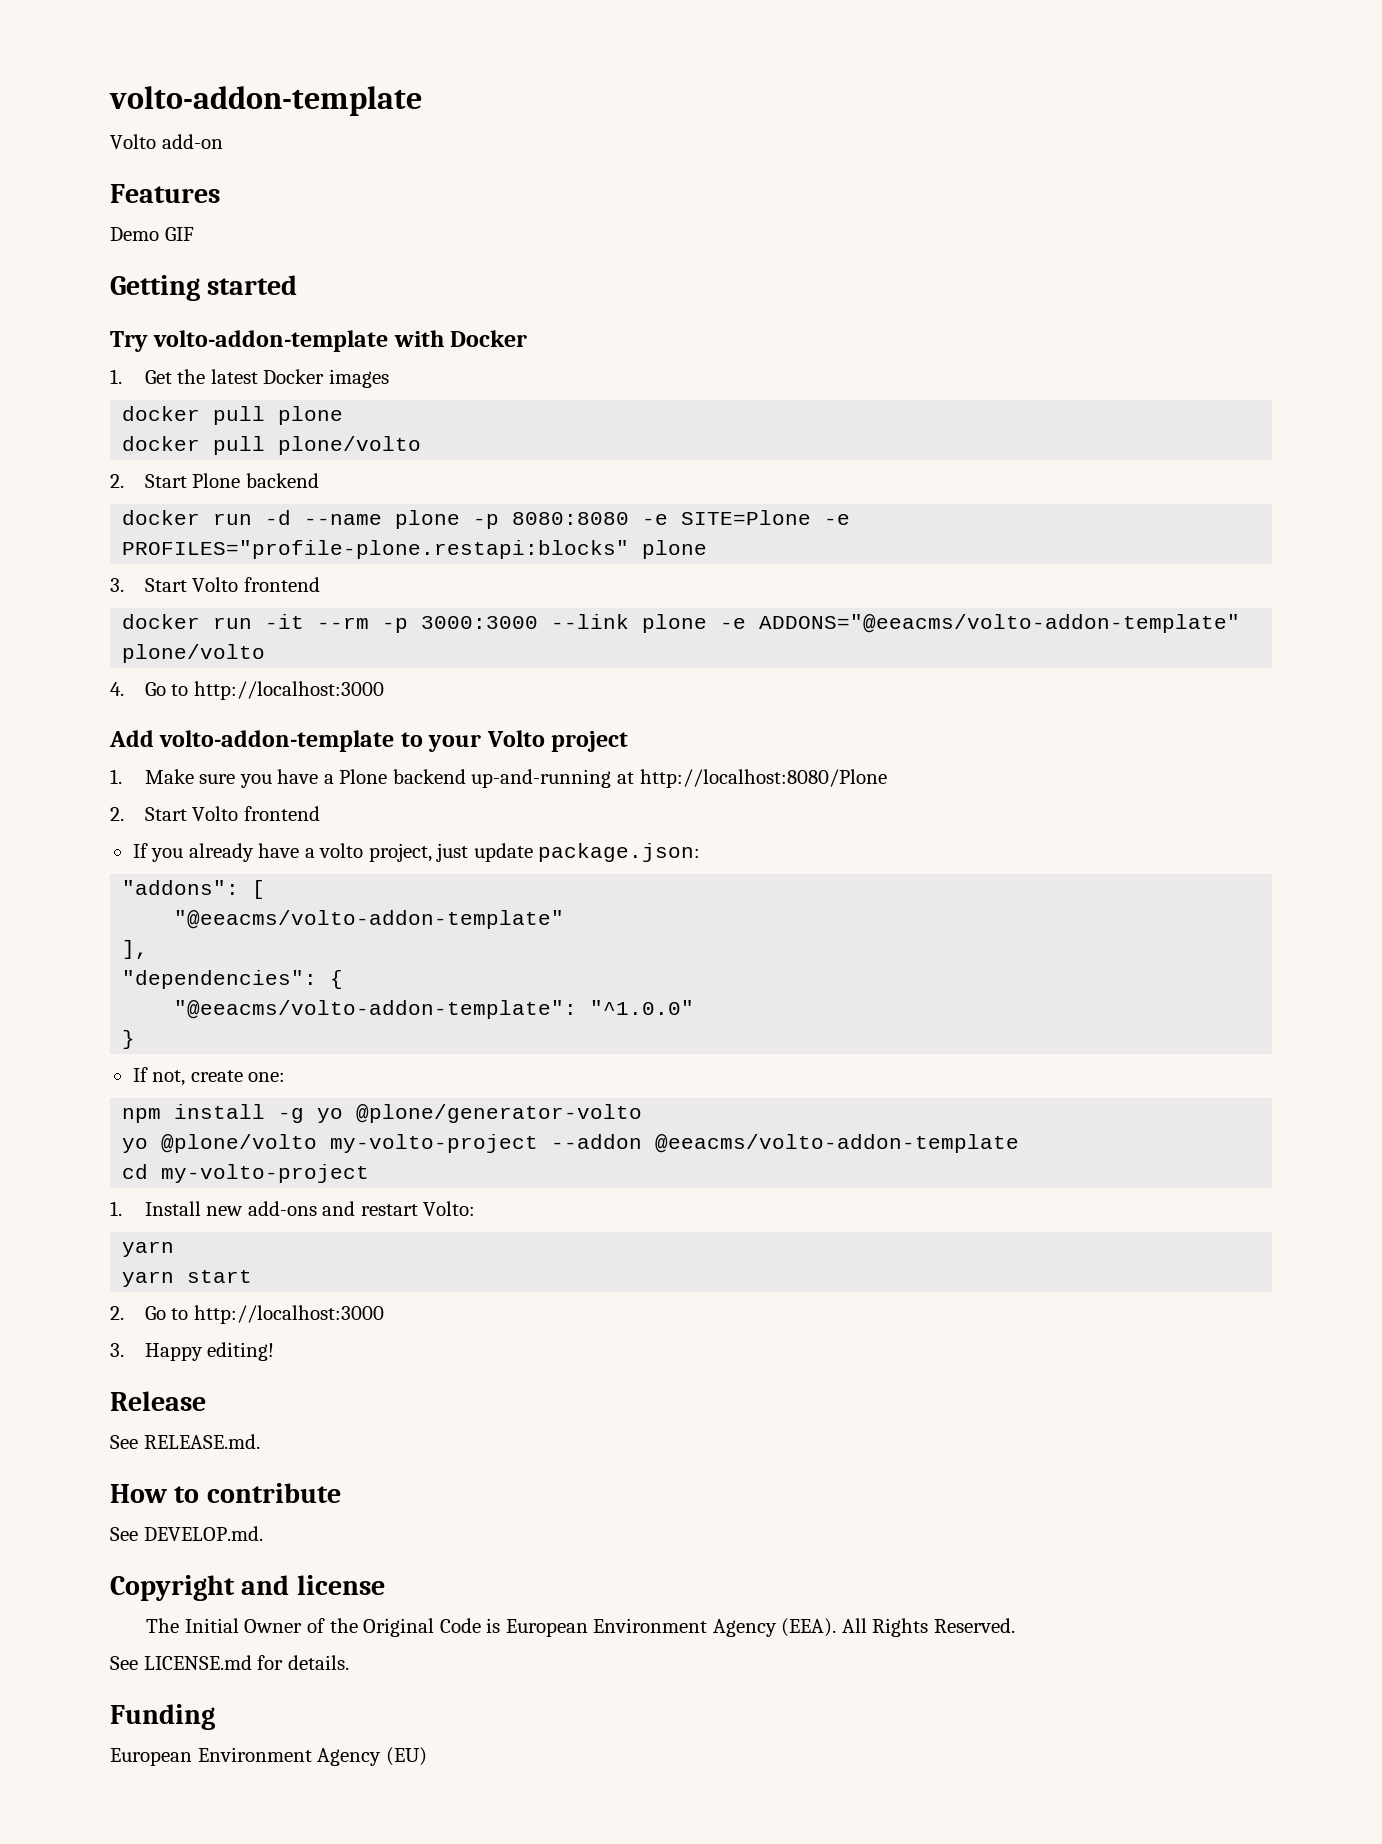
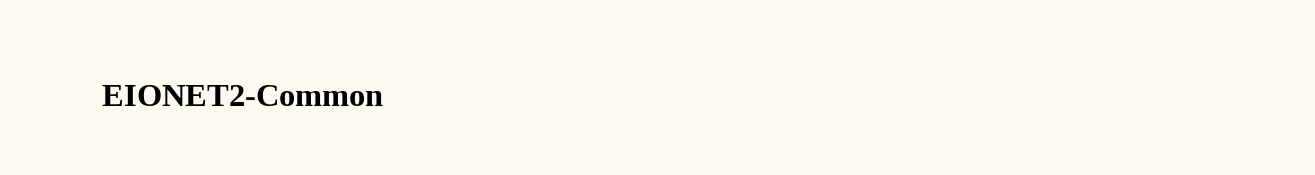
[109,86,422,116] [110,134,223,149] [110,184,220,203] [110,227,194,241] [110,275,298,301] [110,330,528,352] [110,369,389,388] [122,406,344,425] [122,436,422,455] [110,473,319,488] [122,510,851,529] [122,540,708,559] [110,577,320,592] [122,614,1241,633] [122,644,266,663] [110,681,384,700] [109,730,629,752] [110,769,887,788] [110,806,320,821] [132,843,701,862] [122,880,266,899] [174,910,565,929] [122,940,149,959] [122,970,344,989] [174,1000,695,1019] [122,1030,136,1049] [132,1067,286,1086] [122,1104,643,1123] [122,1134,1020,1153] [122,1164,370,1183] [110,1201,476,1216] [122,1241,175,1257] [122,1270,253,1287] [110,1305,384,1324] [110,1342,275,1361] [110,1391,206,1411] [110,1434,260,1449] [110,1483,341,1503] [110,1526,263,1541] [110,1575,385,1601] [146,1618,1015,1637] [110,1655,349,1670] [110,1704,215,1730] [110,1747,427,1766] volto-addon-template // Volto add-on // Features // Demo GIF // Getting started // Try volto-addon-template with Docker // 1. Get the latest Docker images // docker pull plone // docker pull plone/volto // 2. Start Plone backend // docker run -d --name plone -p 8080:8080 -e SITE=Plone -e PROFILES="profile-plone.restapi:blocks" plone // 3. Start Volto frontend // docker run -it --rm -p 3000:3000 --link plone -e ADDONS="@eeacms/volto-addon-template" plone/volto // 4. Go to http://localhost:3000 // Add volto-addon-template to your Volto project // 1. Make sure you have a Plone backend up-and-running at http://localhost:8080/Plone // 2. Start Volto frontend // If you already have a volto project, just update package.json: // "addons": [ // "@eeacms/volto-addon-template" // ], // "dependencies": { // "@eeacms/volto-addon-template": "^1.0.0" // } // If not, create one: // npm install -g yo @plone/generator-volto // yo @plone/volto my-volto-project --addon @eeacms/volto-addon-template // cd my-volto-project // 1. Install new add-ons and restart Volto: // yarn // yarn start // 2. Go to http://localhost:3000 // 3. Happy editing! // Release // See RELEASE.md. // How to contribute // See DEVELOP.md. // Copyright and license // The Initial Owner of the Original Code is European Environment Agency (EEA). All Rights Reserved. // See LICENSE.md for details. // Funding // European Environment Agency (EU) -> [102,85,383,106] EIONET2-Common

